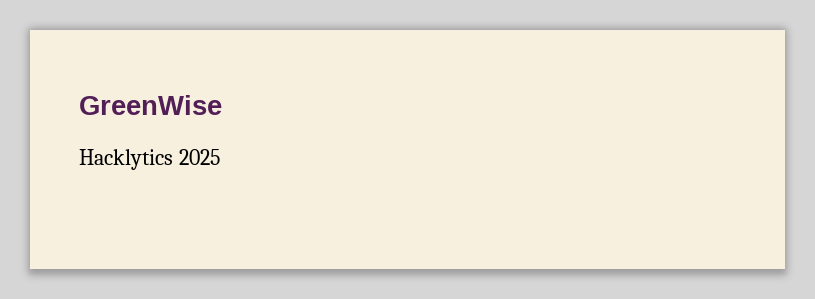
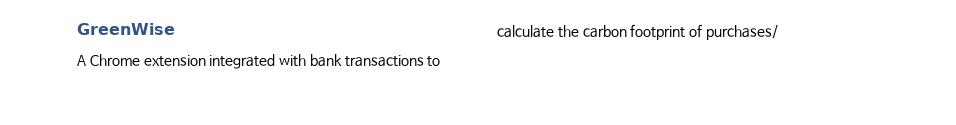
[79,149,220,170] Hacklytics 2025 -> [77,54,441,69] [497,24,778,40] A Chrome extension integrated with bank transactions to calculate the carbon footprint of purchases/

